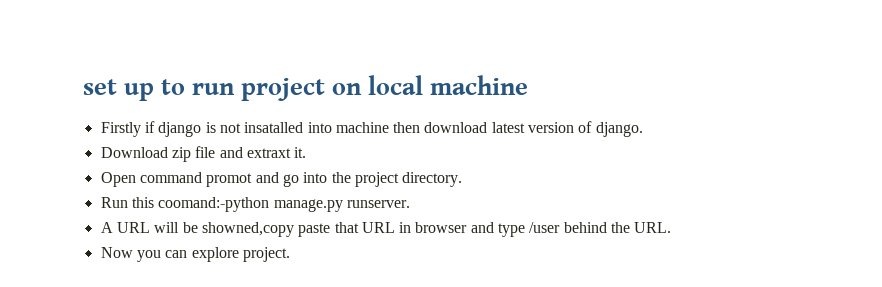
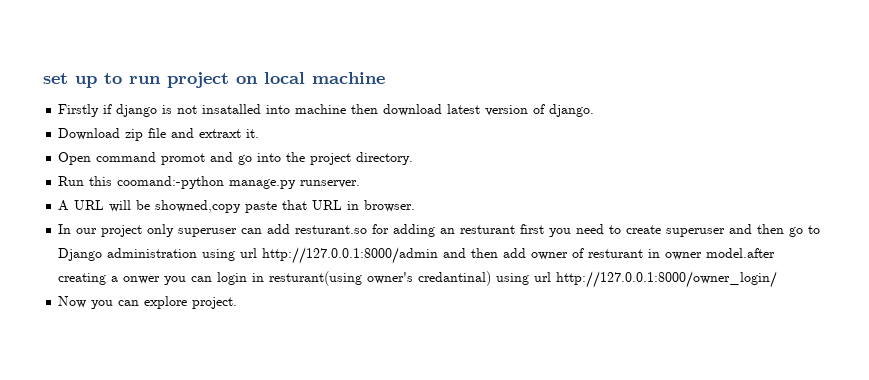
[415,222,672,237] browser and type /user behind the URL. -> [364,200,416,212] [58,224,821,237] [58,247,776,264] [58,271,778,288] browser. // In our project only superuser can add resturant.so for adding an resturant first you need to create superuser and then go to Django administration using url http://127.0.0.1:8000/admin and then add owner of resturant in owner model.after creating a onwer you can login in resturant(using owner's credantinal) using url http://127.0.0.1:8000/owner_login/

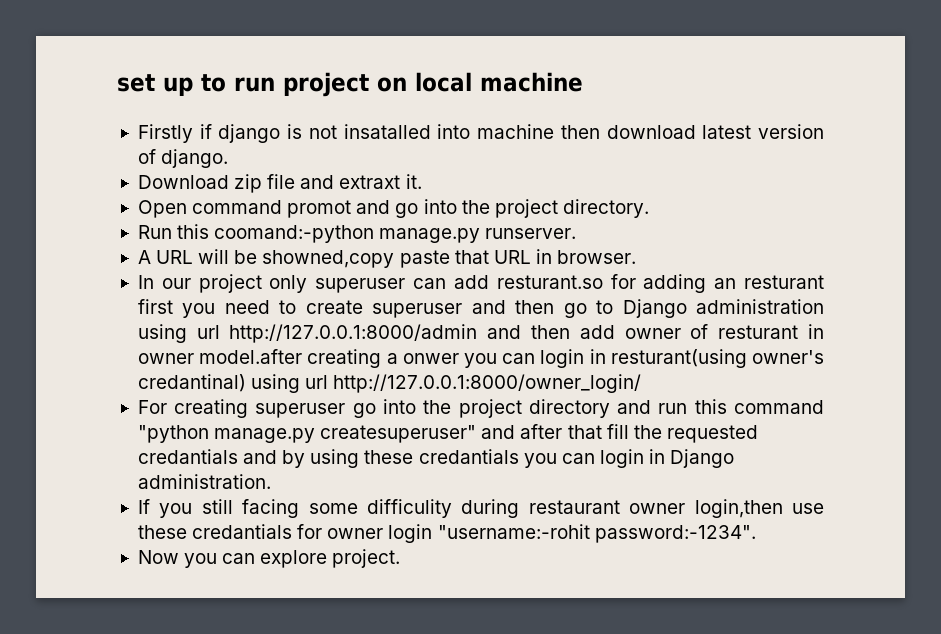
(778, 279) none -> [137,399,824,418] [137,424,758,443] [137,449,735,468] [137,474,271,489] [137,499,824,518] [137,524,756,543] // For creating superuser go into the project directory and run this command "python manage.py createsuperuser" and after that fill the requested credantials and by using these credantials you can login in Django administration. // If you still facing some difficulity during restaurant owner login,then use these credantials for owner login "username:-rohit password:-1234".

